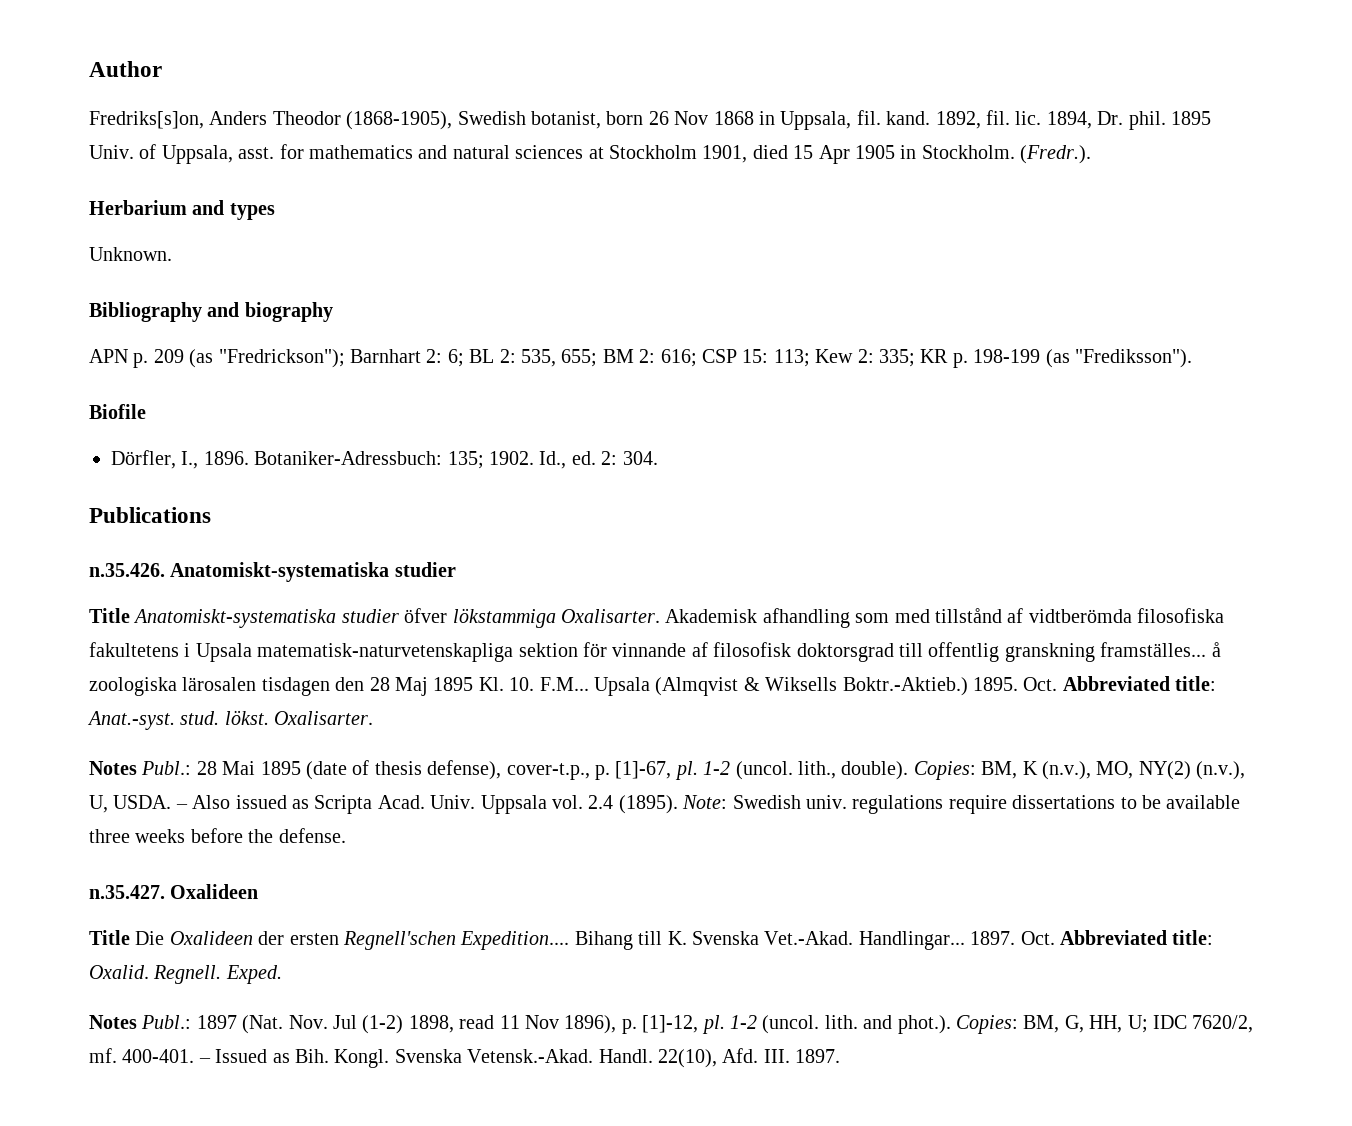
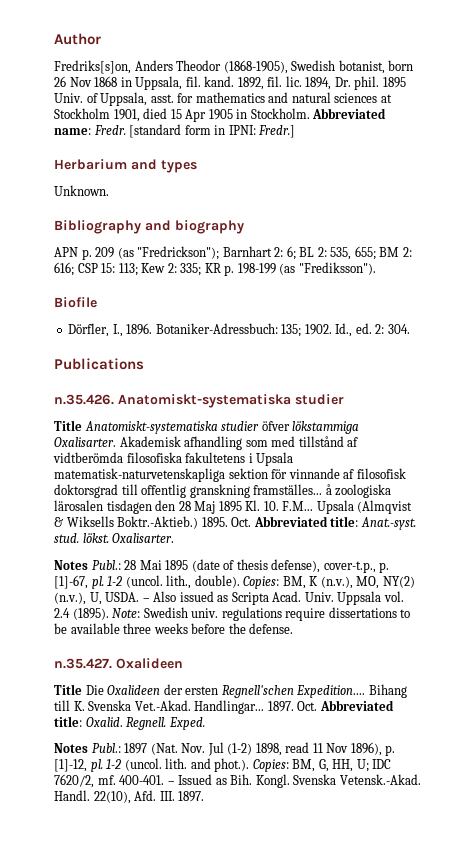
[1020,145,1092,164] (Fredr.). -> [312,108,387,119] [54,124,296,138] Abbreviated name: Fredr. [standard form in IPNI: Fredr.]

